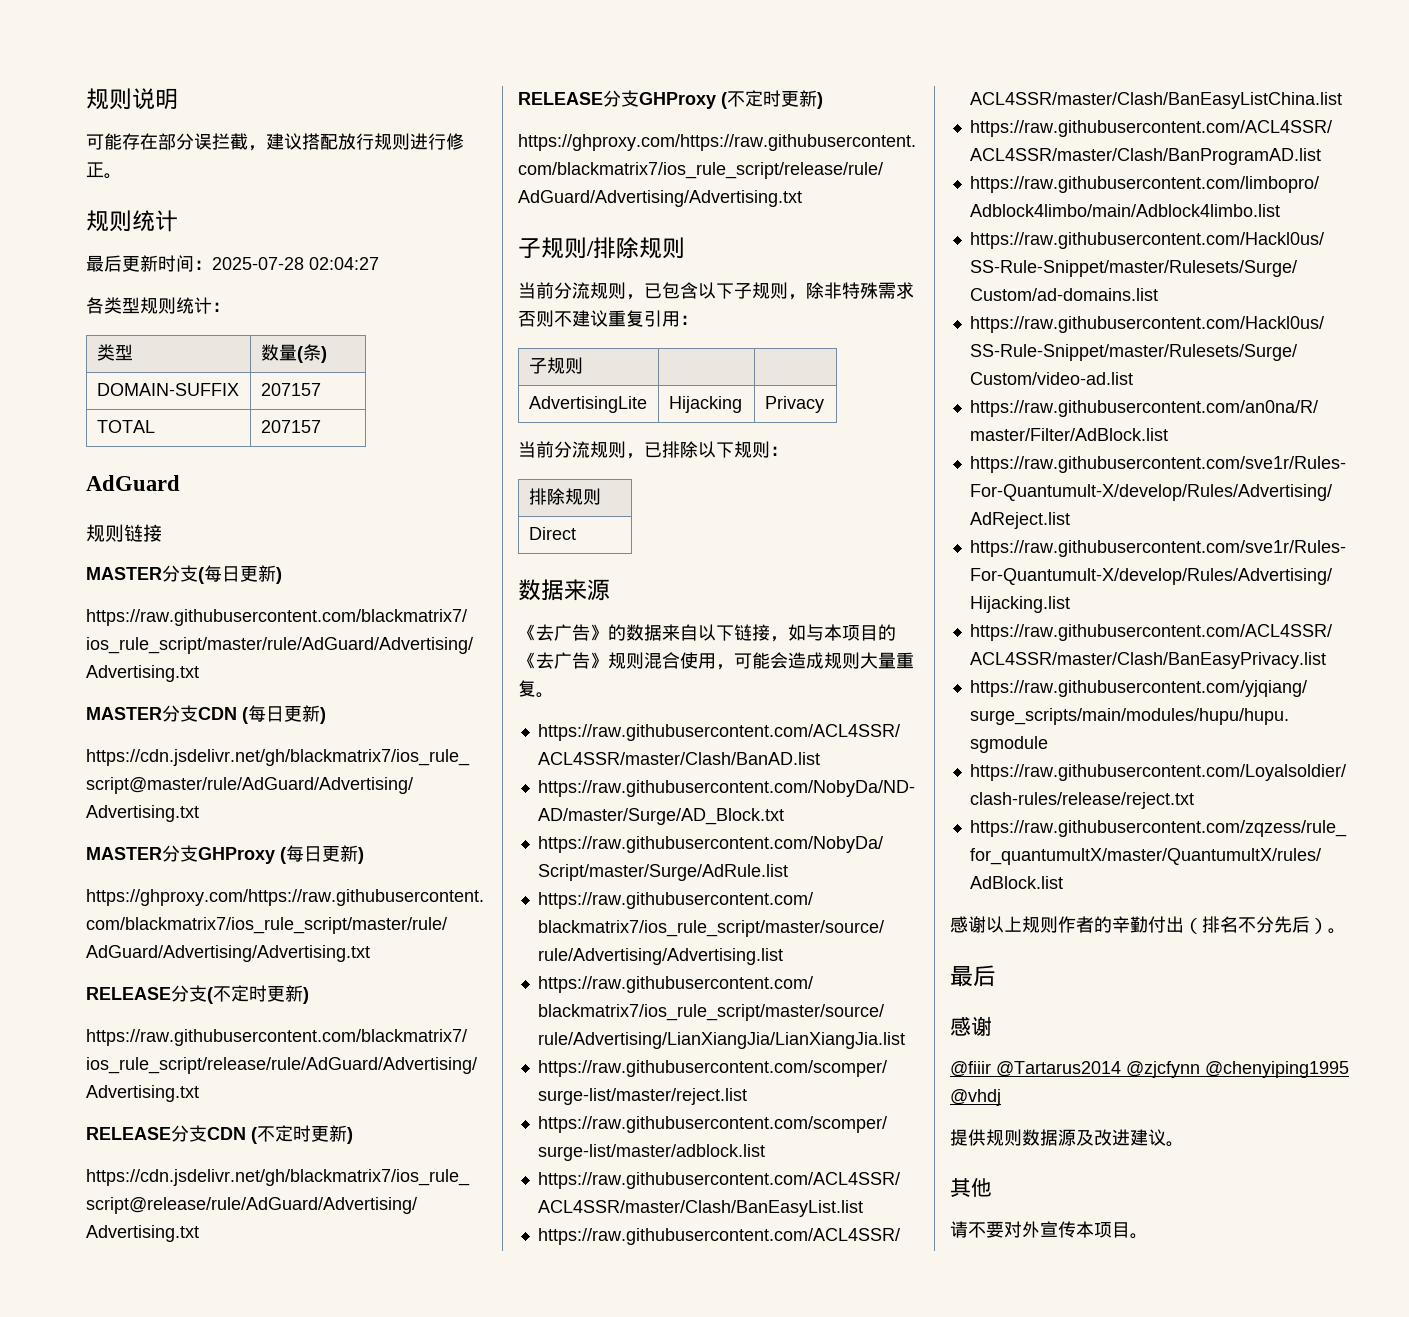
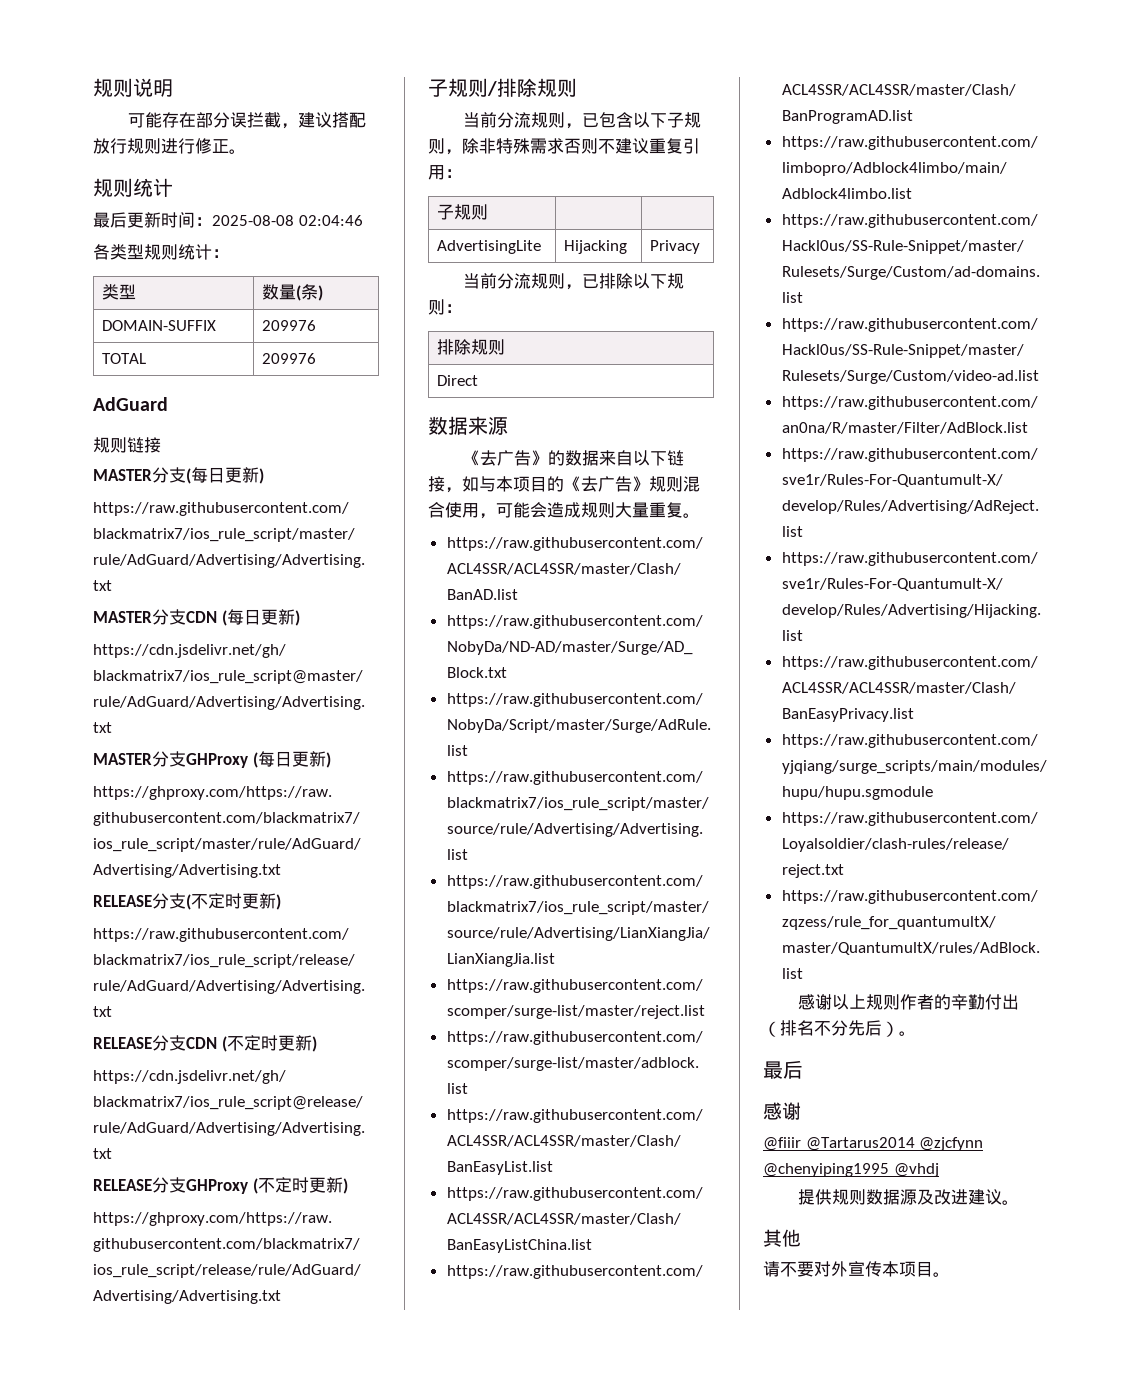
[212,257,379,270] 2025-07-28 02:04:27 -> [212,215,363,226] 2025-08-08 02:04:46
[260,383,321,396] 207157 -> [261,320,316,331] 209976
[260,420,321,433] 207157 -> [261,353,316,364] 209976

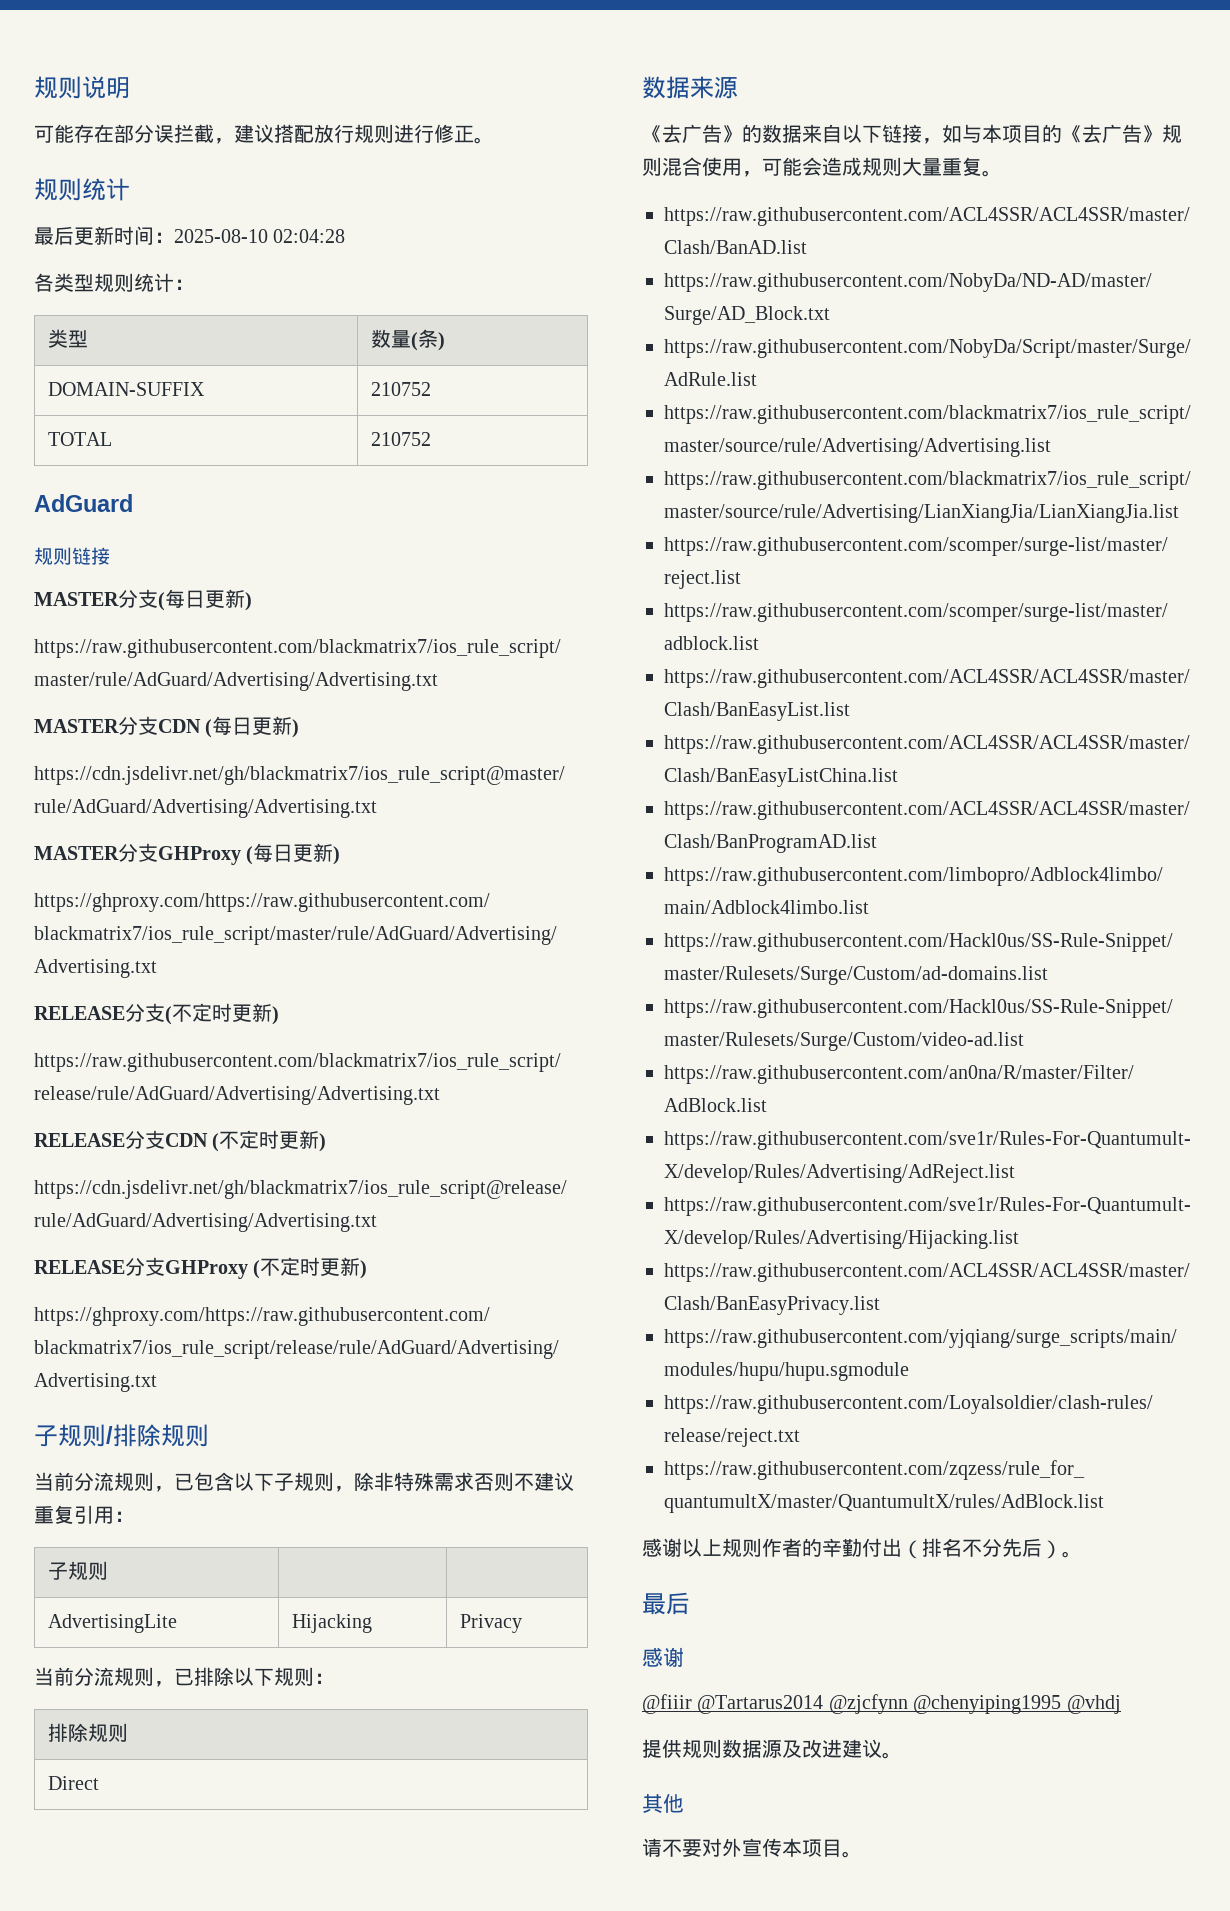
[212,215,363,226] 2025-08-08 02:04:46 -> [174,229,346,243] 2025-08-10 02:04:28
[261,320,316,331] 209976 -> [370,382,431,396] 210752
[261,353,316,364] 209976 -> [370,432,431,446] 210752

